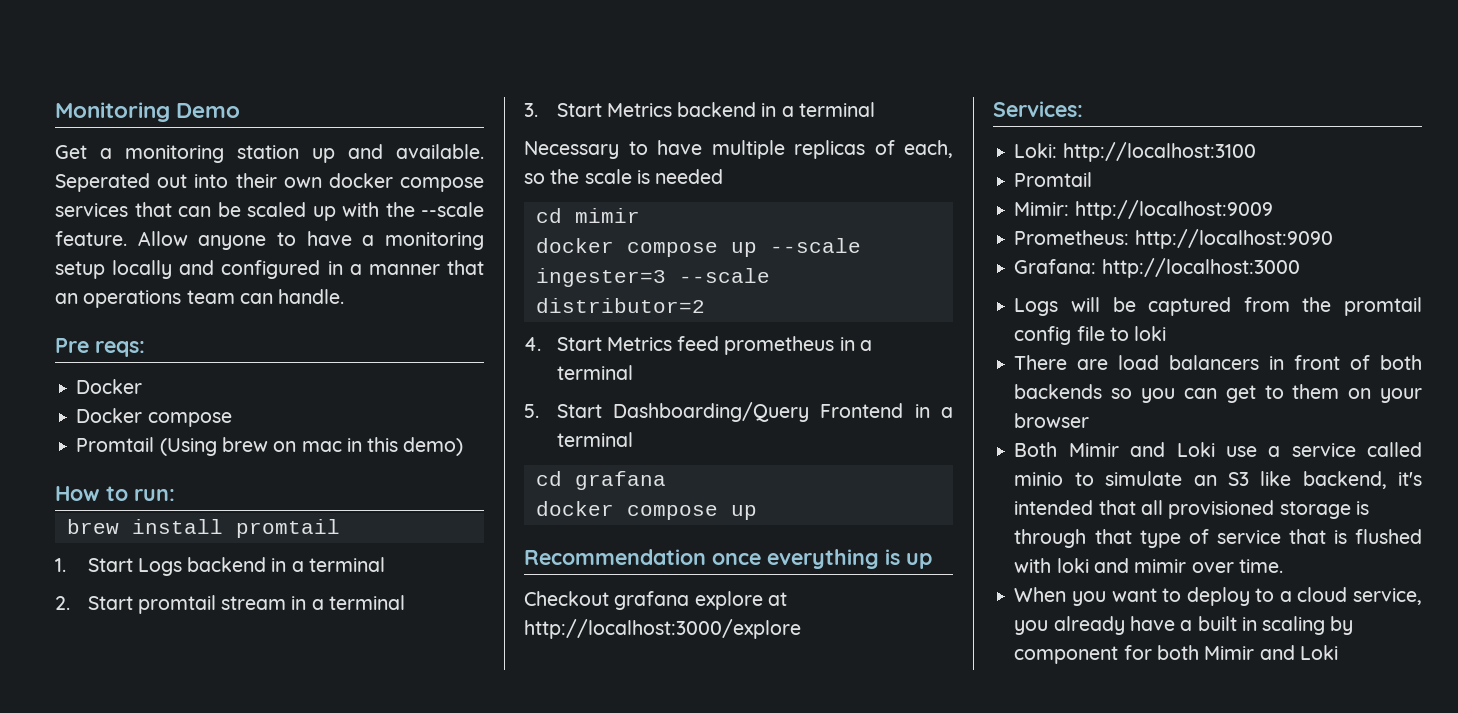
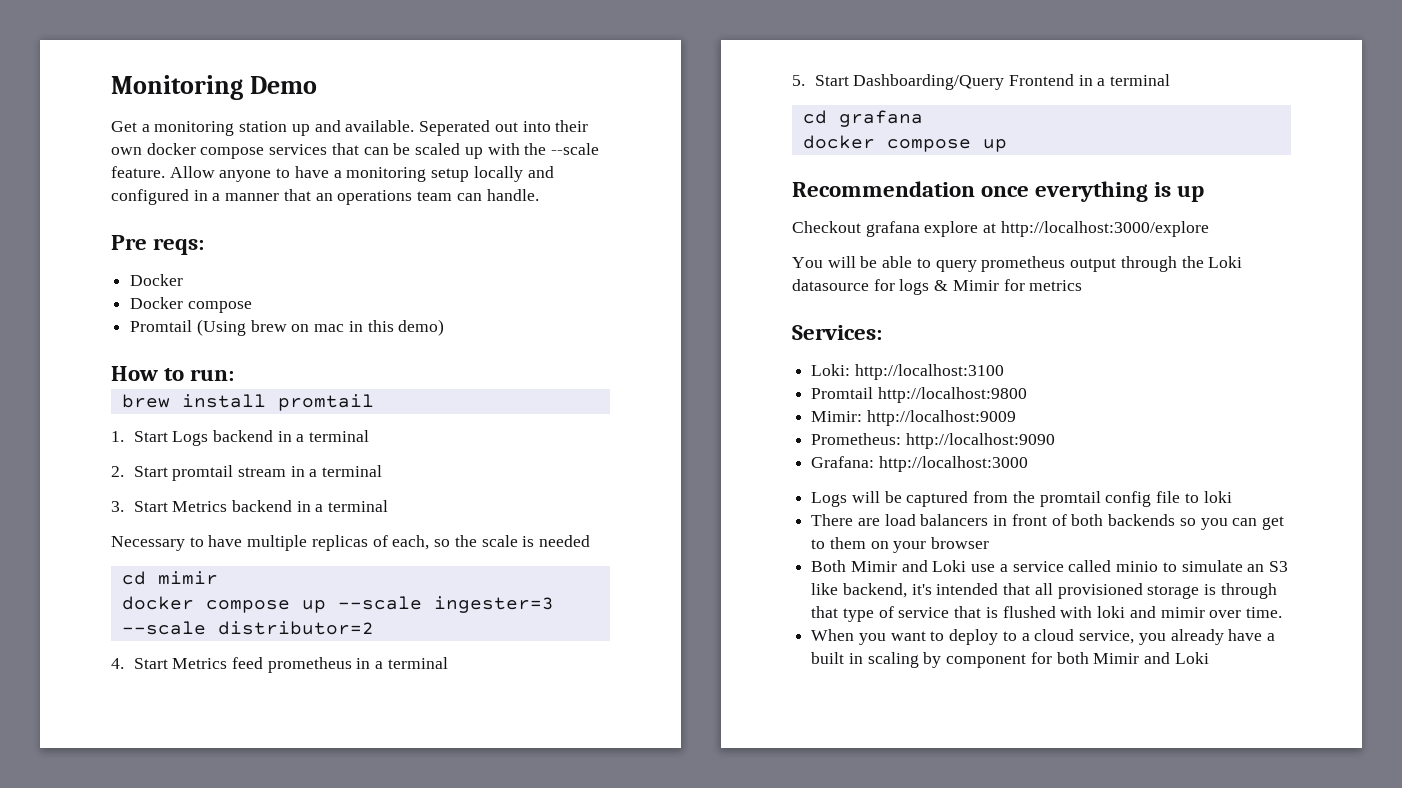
(801, 629) none -> [792,256,1243,272] [792,279,1083,295] // You will be able to query prometheus output through the Loki datasource for logs & Mimir for metrics
(1093, 179) none -> [877,387,1027,403] http://localhost:9800

